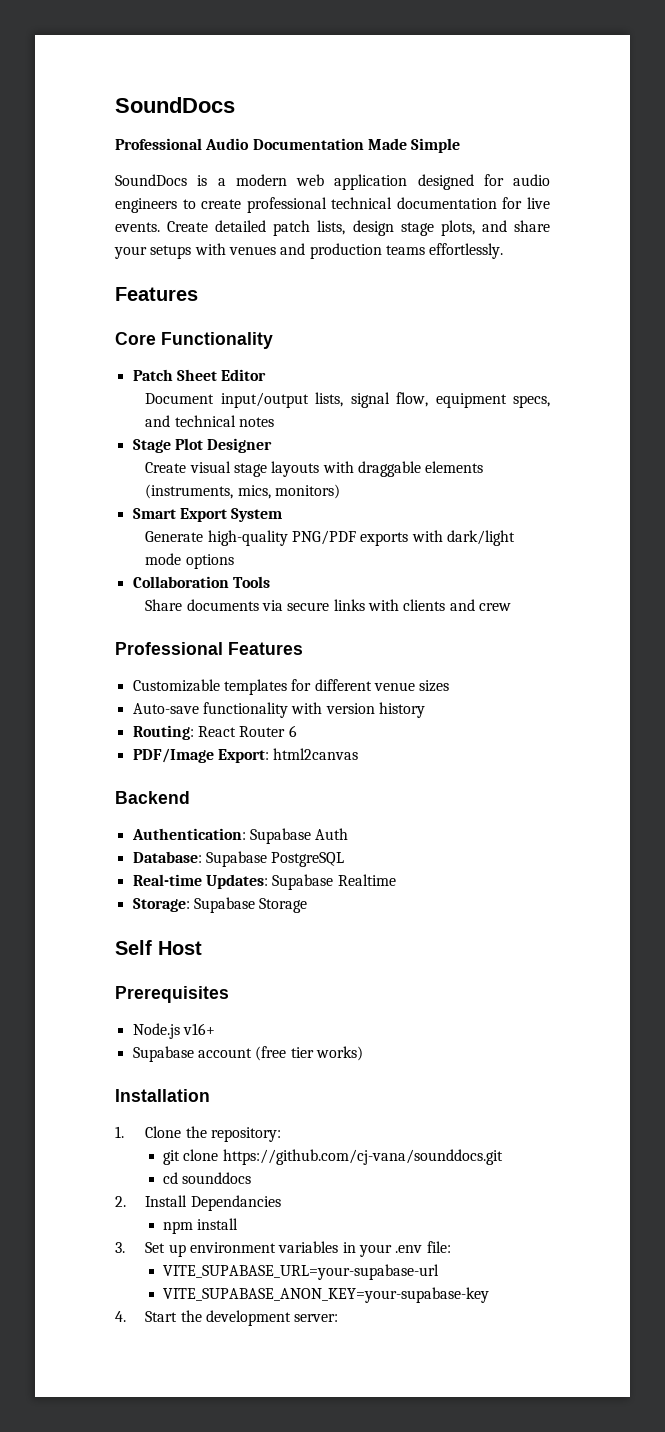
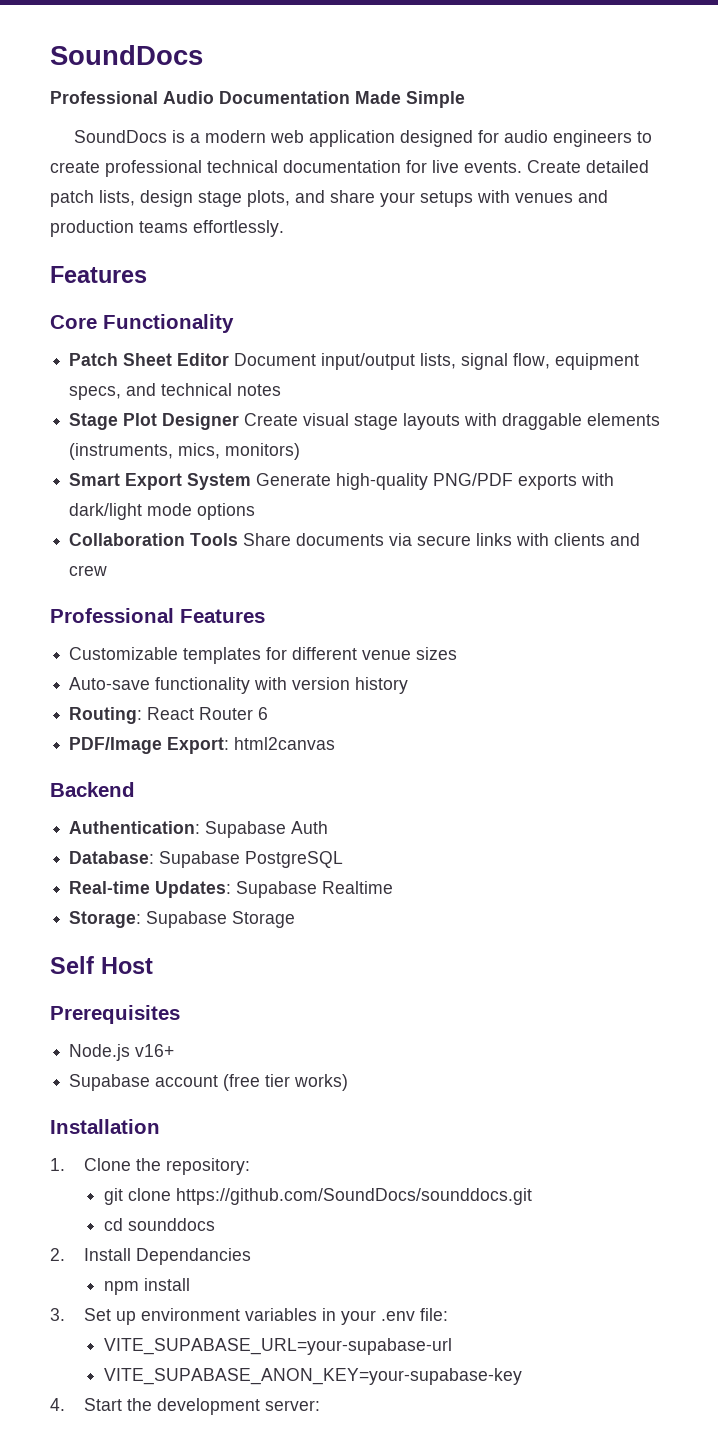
(267, 375) // -> (230, 359) none
(273, 445) // -> (240, 421) none
(283, 515) // -> (252, 481) none
(270, 582) // -> (239, 539) none
[222,1149,503,1165] https://github.com/cj-vana/sounddocs.git -> [175,1188,532,1205] https://github.com/SoundDocs/sounddocs.git

